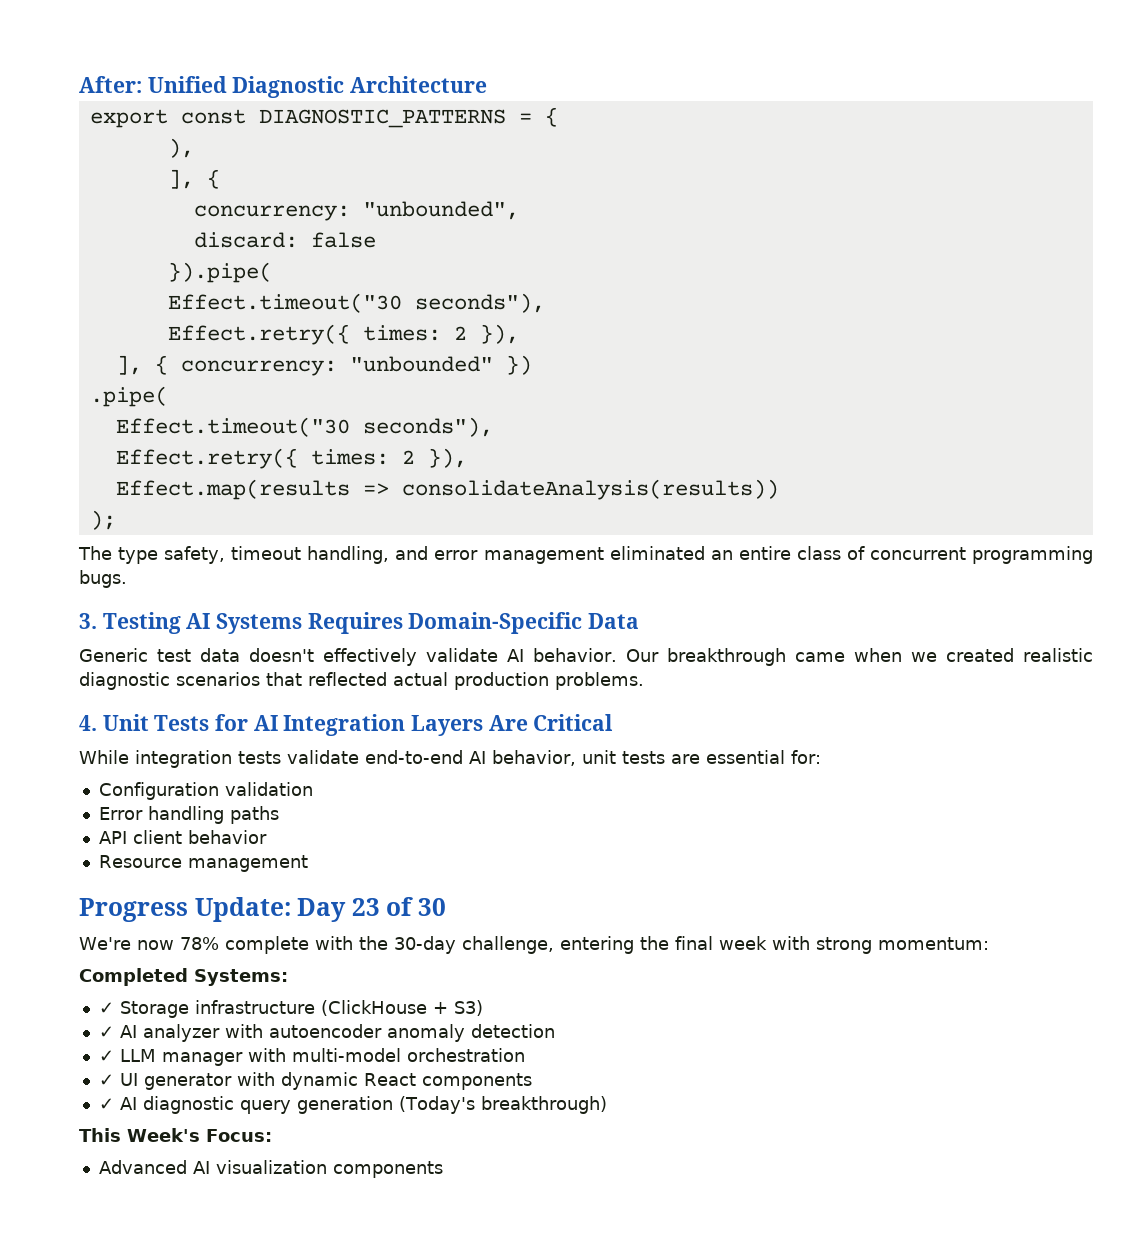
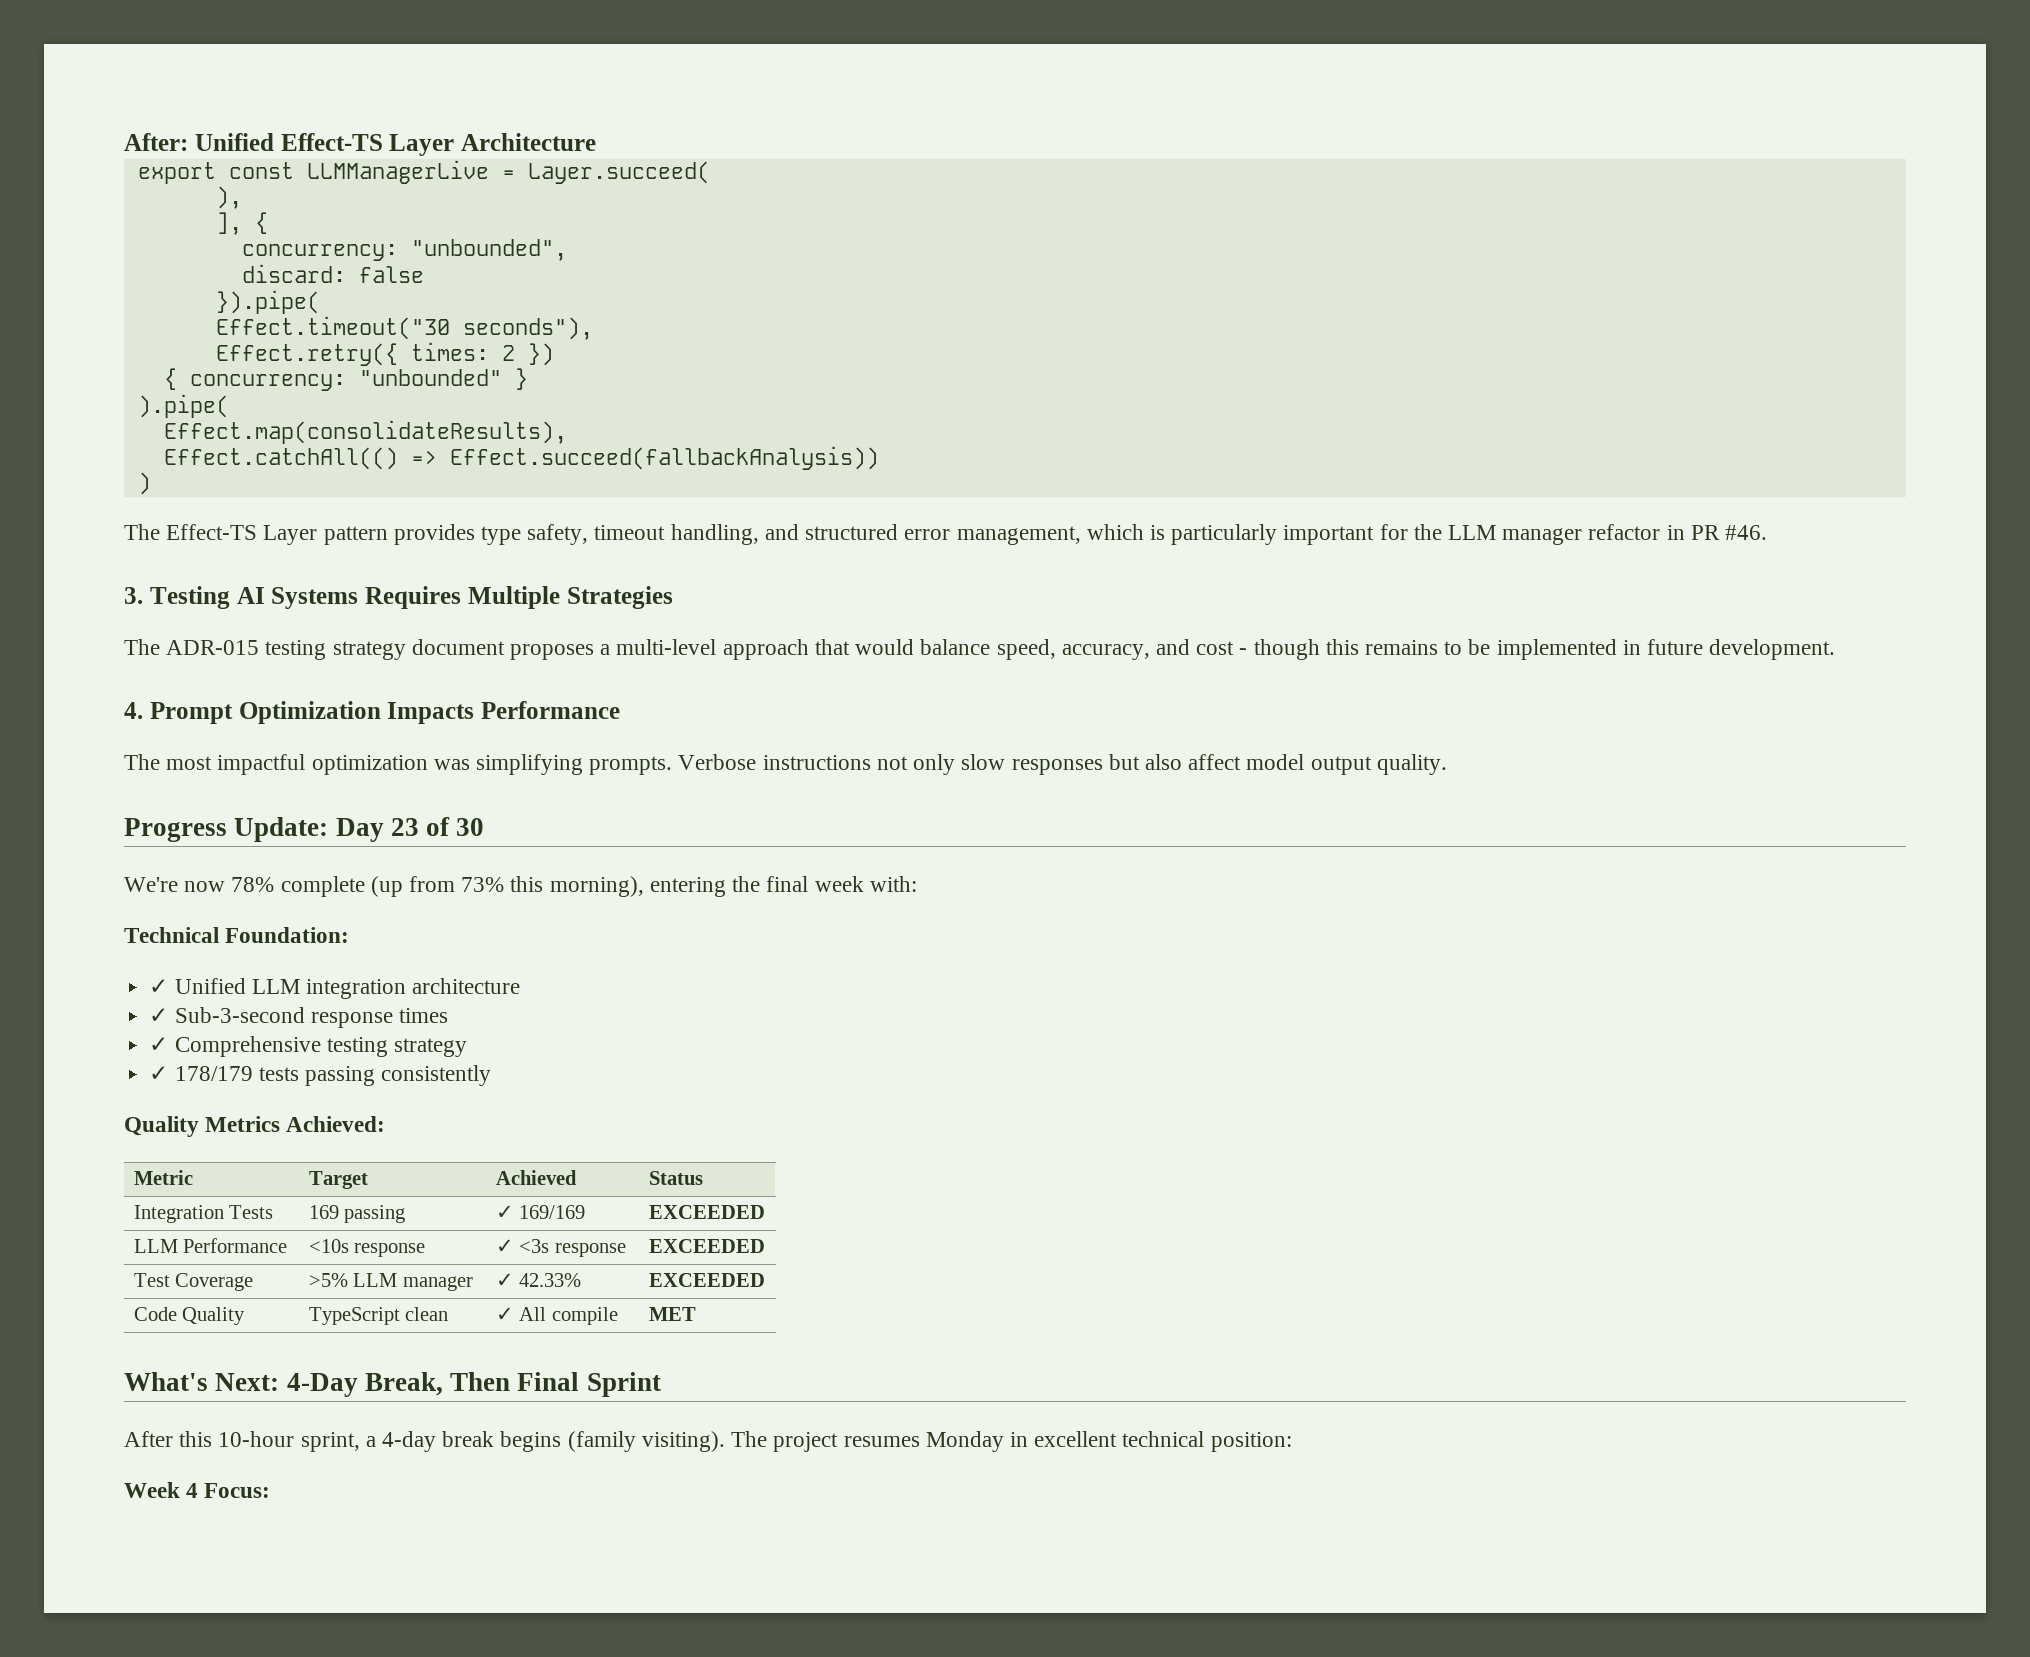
[232,76,345,98] Diagnostic -> [280,133,455,156] Effect-TS Layer
[258,107,558,128] DIAGNOSTIC_PATTERNS = { -> [306,160,710,184] LLMManagerLive = Layer.succeed(
[479,324,519,344] [115,355,142,375] }), // ], -> [527,343,554,366] }) //
[505,355,532,375] [89,386,168,407] [115,417,493,437] [115,448,467,469] [115,479,779,500] [89,510,116,530] [78,546,112,560] }) // .pipe( // Effect.timeout("30 seconds"), // Effect.retry({ times: 2 }), // Effect.map(results => consolidateAnalysis(results)) // ); // The -> [514,368,528,390] [137,394,229,418] [163,420,567,444] [163,446,879,470] [137,472,151,495] [124,524,475,545] } // ).pipe( // Effect.map(consolidateResults), // Effect.catchAll(() => Effect.succeed(fallbackAnalysis)) // ) // The Effect-TS Layer pattern provides
[434,546,1093,564] [79,570,127,588] error management eliminated an entire class of concurrent programming bugs. -> [805,524,1768,545] structured error management, which is particularly important for the LLM manager refactor in PR #46.
[408,612,640,634] [79,648,1093,666] [79,672,644,690] [79,714,614,736] [79,750,821,768] [98,782,313,800] [98,806,279,824] [98,830,267,844] [98,855,308,872] Domain-Specific Data // Generic test data doesn't effectively validate AI behavior. Our breakthrough came when we created realistic diagnostic scenarios that reflected actual production problems. // 4. Unit Tests for AI Integration Layers Are Critical // While integration tests validate end-to-end AI behavior, unit tests are essential for: // Configuration validation // Error handling paths // API client behavior // Resource management -> [467,586,673,609] [124,639,1836,660] [124,701,620,724] [124,754,1447,775] Multiple Strategies // The ADR-015 testing strategy document proposes a multi-level approach that would balance speed, accuracy, and cost - though this remains to be implemented in future development. // 4. Prompt Optimization Impacts Performance // The most impactful optimization was simplifying prompts. Verbose instructions not only slow responses but also affect model output quality.
[314,936,989,954] [79,968,288,986] [98,1000,483,1018] [98,1024,555,1042] [98,1048,525,1066] [98,1072,532,1090] [98,1096,607,1114] [79,1128,272,1142] [98,1160,443,1178] with the 30-day challenge, entering the final week with strong momentum: // Completed Systems: // ✓ Storage infrastructure (ClickHouse + S3) // ✓ AI analyzer with autoencoder anomaly detection // ✓ LLM manager with multi-model orchestration // ✓ UI generator with dynamic React components // ✓ AI diagnostic query generation (Today's breakthrough) // This Week's Focus: // Advanced AI visualization components -> [370,876,917,897] [124,927,350,943] [149,978,521,999] [149,1007,448,1028] [149,1036,467,1057] [149,1065,492,1086] [124,1116,386,1137] [133,1170,193,1185] [308,1171,368,1189] [495,1170,577,1185] [648,1171,703,1185] [133,1205,274,1223] [308,1205,406,1223] [495,1205,586,1219] [648,1205,765,1219] [133,1238,288,1253] [308,1239,426,1257] [495,1239,626,1257] [648,1239,765,1253] [133,1273,254,1291] [308,1273,473,1291] [495,1273,582,1287] [648,1273,765,1287] [133,1307,246,1325] [308,1307,449,1325] [495,1307,618,1325] [648,1307,696,1321] [124,1372,661,1397] [124,1431,1292,1452] [124,1482,271,1498] (up from 73% this morning), entering the final week with: // Technical Foundation: // ✓ Unified LLM integration architecture // ✓ Sub-3-second response times // ✓ Comprehensive testing strategy // ✓ 178/179 tests passing consistently // Quality Metrics Achieved: // Metric | Target | Achieved | Status // Integration Tests | 169 passing | ✓ 169/169 | EXCEEDED // LLM Performance | <10s response | ✓ <3s response | EXCEEDED // Test Coverage | >5% LLM manager | ✓ 42.33% | EXCEEDED // Code Quality | TypeScript clean | ✓ All compile | MET // What's Next: 4-Day Break, Then Final Sprint // After this 10-hour sprint, a 4-day break begins (family visiting). The project resumes Monday in excellent technical position: // Week 4 Focus:

